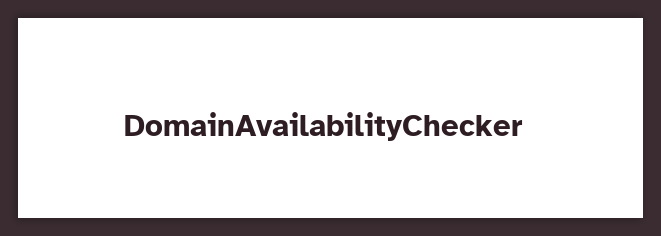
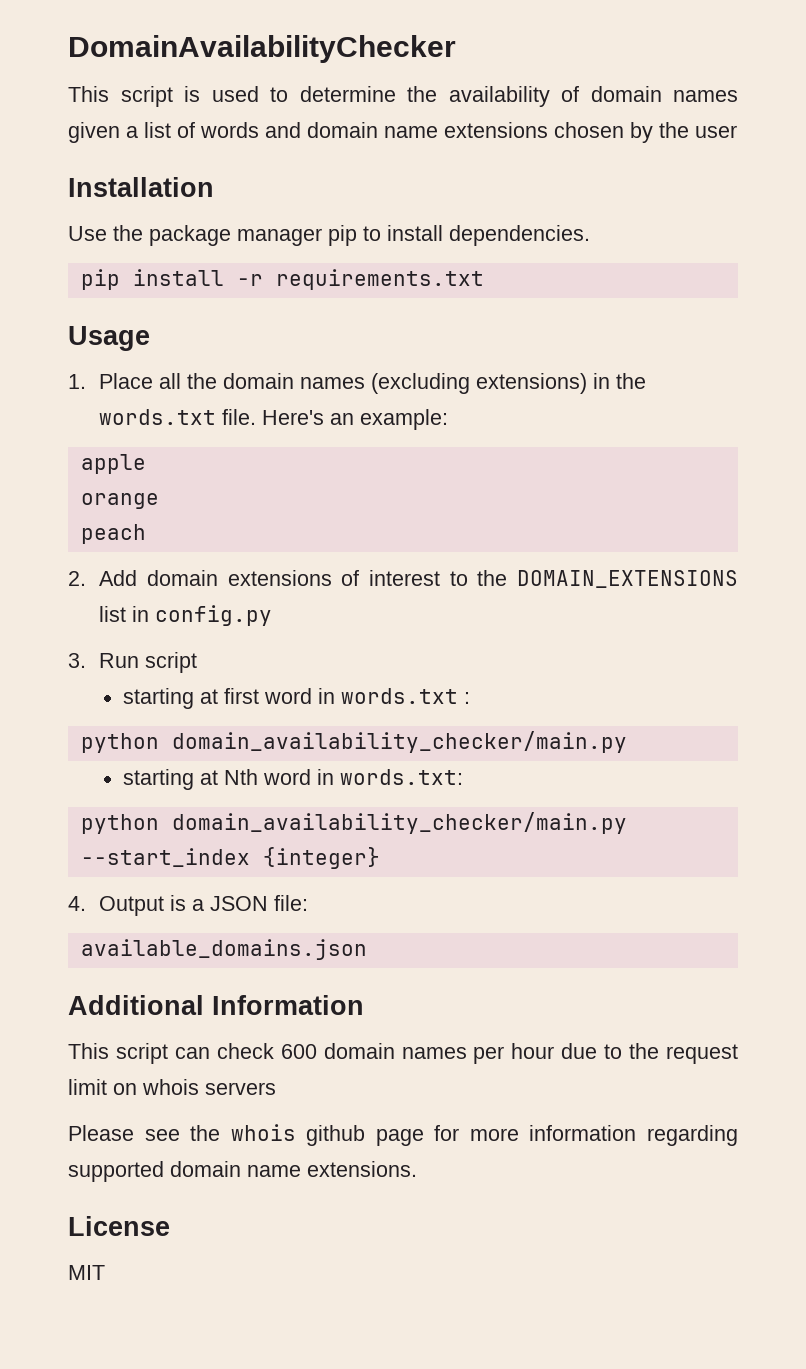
(523, 126) none -> [68,86,738,107] [68,122,737,143] [68,177,214,197] [68,225,590,246] [80,269,484,290] [68,326,150,351] [68,373,647,394] [99,409,449,430] [80,454,146,474] [80,493,159,509] [80,524,146,544] [68,570,738,588] [99,605,273,626] [68,652,198,673] [122,688,470,709] [80,731,627,753] [122,769,463,790] [80,812,627,834] [80,847,380,869] [68,895,309,916] [80,939,367,960] [68,995,364,1015] [68,1043,738,1064] [68,1079,276,1095] [68,1124,738,1146] [68,1161,417,1182] [68,1216,170,1236] [68,1265,105,1280] // This script is used to determine the availability of domain names given a list of words and domain name extensions chosen by the user // Installation // Use the package manager pip to install dependencies. // pip install -r requirements.txt // Usage // 1. Place all the domain names (excluding extensions) in the words.txt file. Here's an example: // apple // orange // peach // 2. Add domain extensions of interest to the DOMAIN_EXTENSIONS list in config.py // 3. Run script // starting at first word in words.txt : // python domain_availability_checker/main.py // starting at Nth word in words.txt: // python domain_availability_checker/main.py --start_index {integer} // 4. Output is a JSON file: // available_domains.json // Additional Information // This script can check 600 domain names per hour due to the request limit on whois servers // Please see the whois github page for more information regarding supported domain name extensions. // License // MIT

